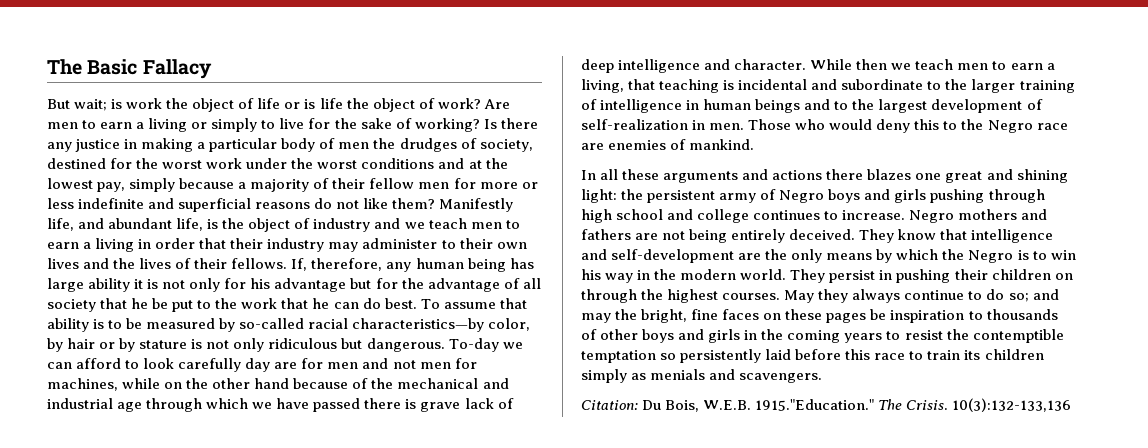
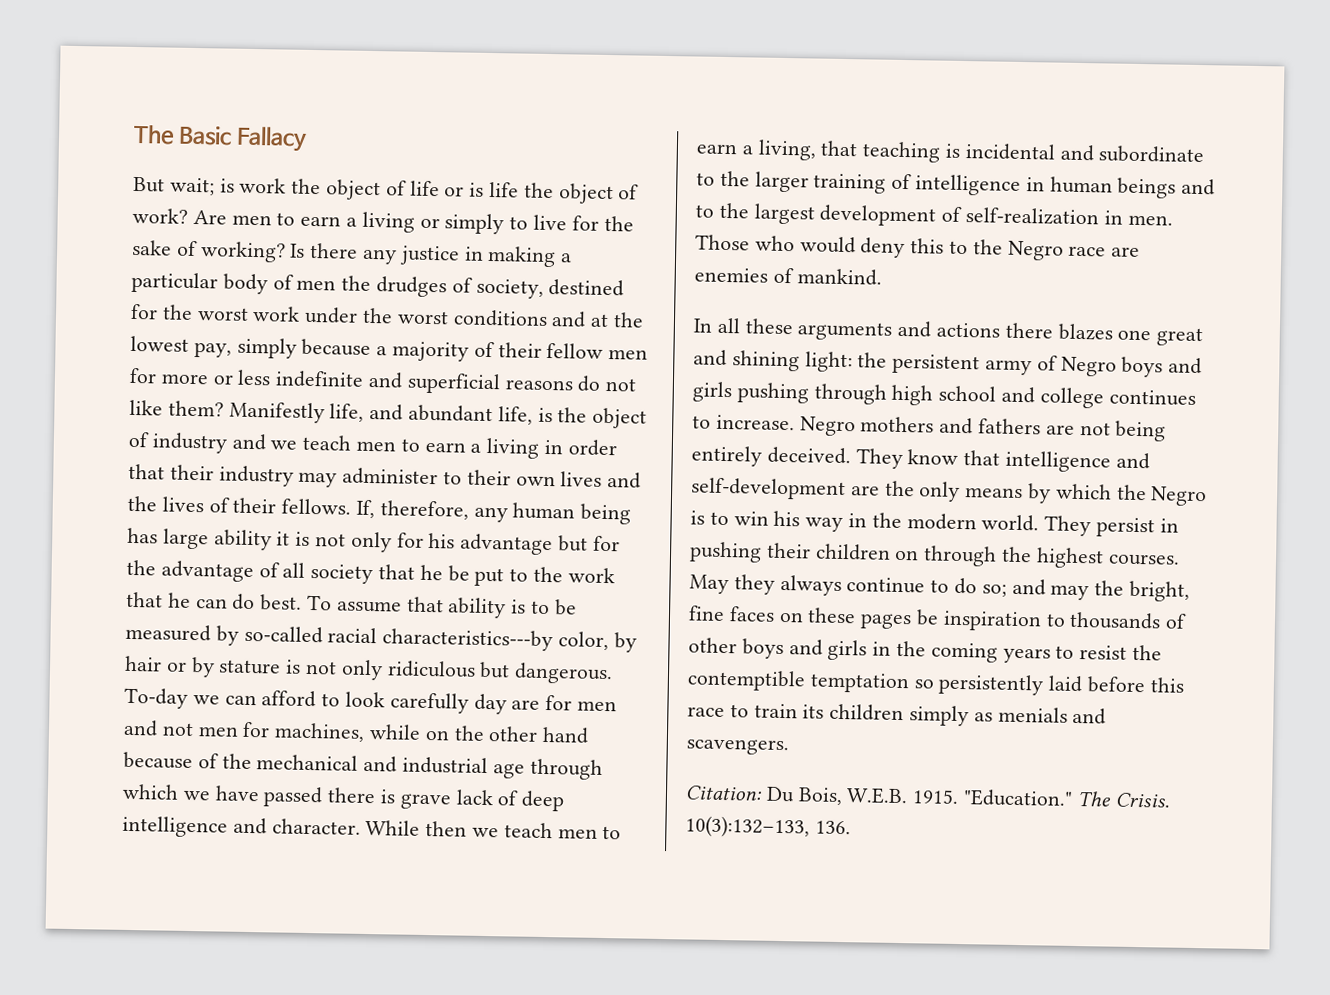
[352,318,485,332] characteristics—by -> [382,628,554,652] characteristics---by
[755,398,1072,412] 1915."Education." The Crisis. 10(3):132-133,136 -> [912,789,1171,808] [685,815,851,839] 1915. "Education." The Crisis. 10(3):132–133, 136.

